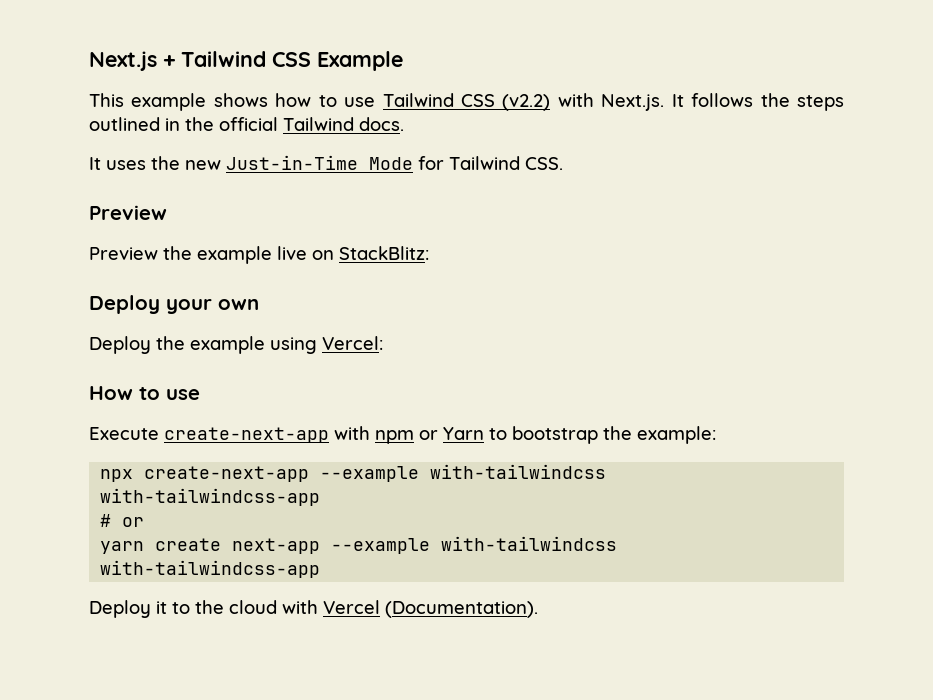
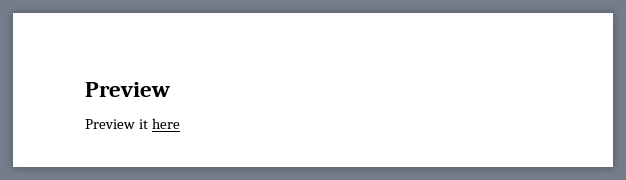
[89,51,403,71] [89,93,845,111] [89,117,404,131] [89,155,563,170] [89,205,167,220] [89,246,429,264] [89,295,259,314] [89,336,383,354] [89,386,200,400] [89,426,716,444] [100,464,607,482] [100,488,321,506] [100,514,145,527] [100,536,618,554] [100,560,321,578] [89,600,538,618] Next.js + Tailwind CSS Example // This example shows how to use Tailwind CSS (v2.2) with Next.js. It follows the steps outlined in the official Tailwind docs. // It uses the new Just-in-Time Mode for Tailwind CSS. // Preview // Preview the example live on StackBlitz: // Deploy your own // Deploy the example using Vercel: // How to use // Execute create-next-app with npm or Yarn to bootstrap the example: // npx create-next-app --example with-tailwindcss with-tailwindcss-app // # or // yarn create next-app --example with-tailwindcss with-tailwindcss-app // Deploy it to the cloud with Vercel (Documentation). -> [85,82,170,97] [85,118,180,129] Preview // Preview it here

